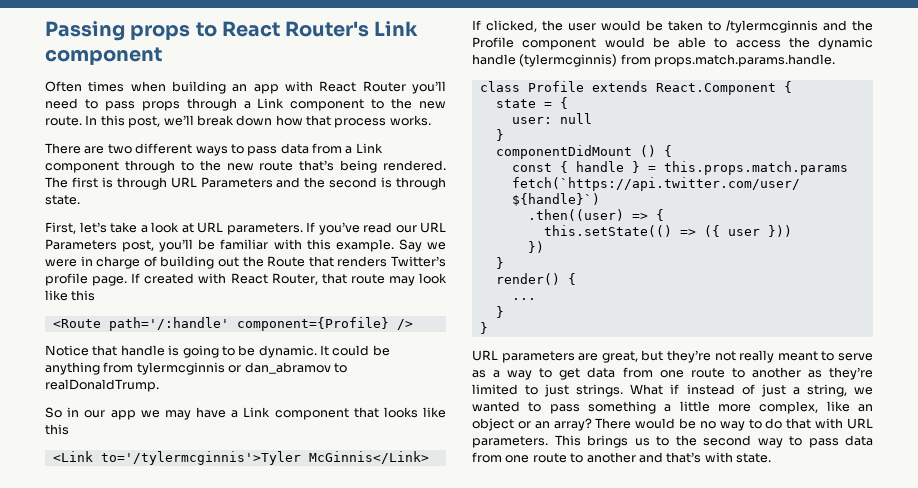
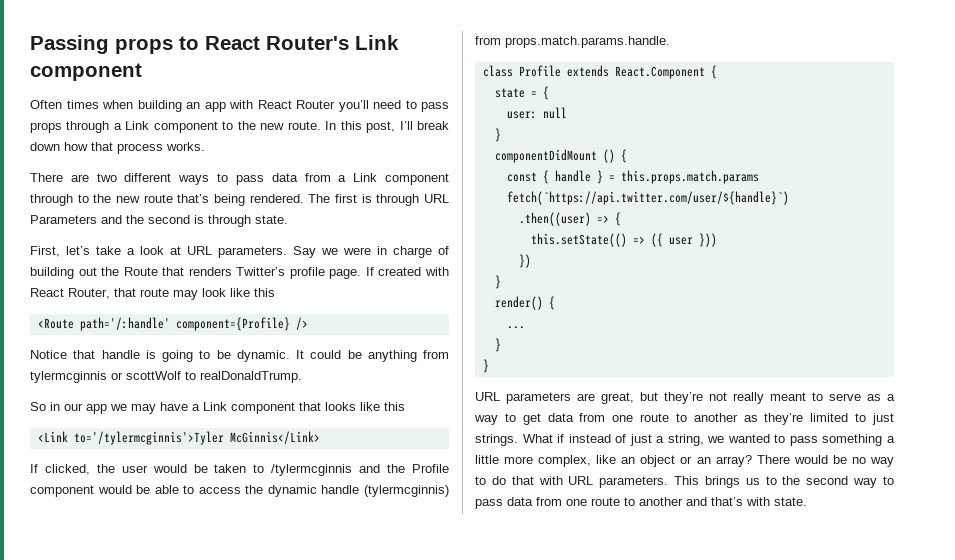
[163,115,194,126] we’ll -> [399,121,413,130] I’ll
[306,222,446,235] [45,239,394,252] If you’ve read our URL Parameters post, you’ll be familiar with this example. -> (287, 252) none
[244,362,331,374] dan_abramov -> [126,371,181,380] scottWolf

